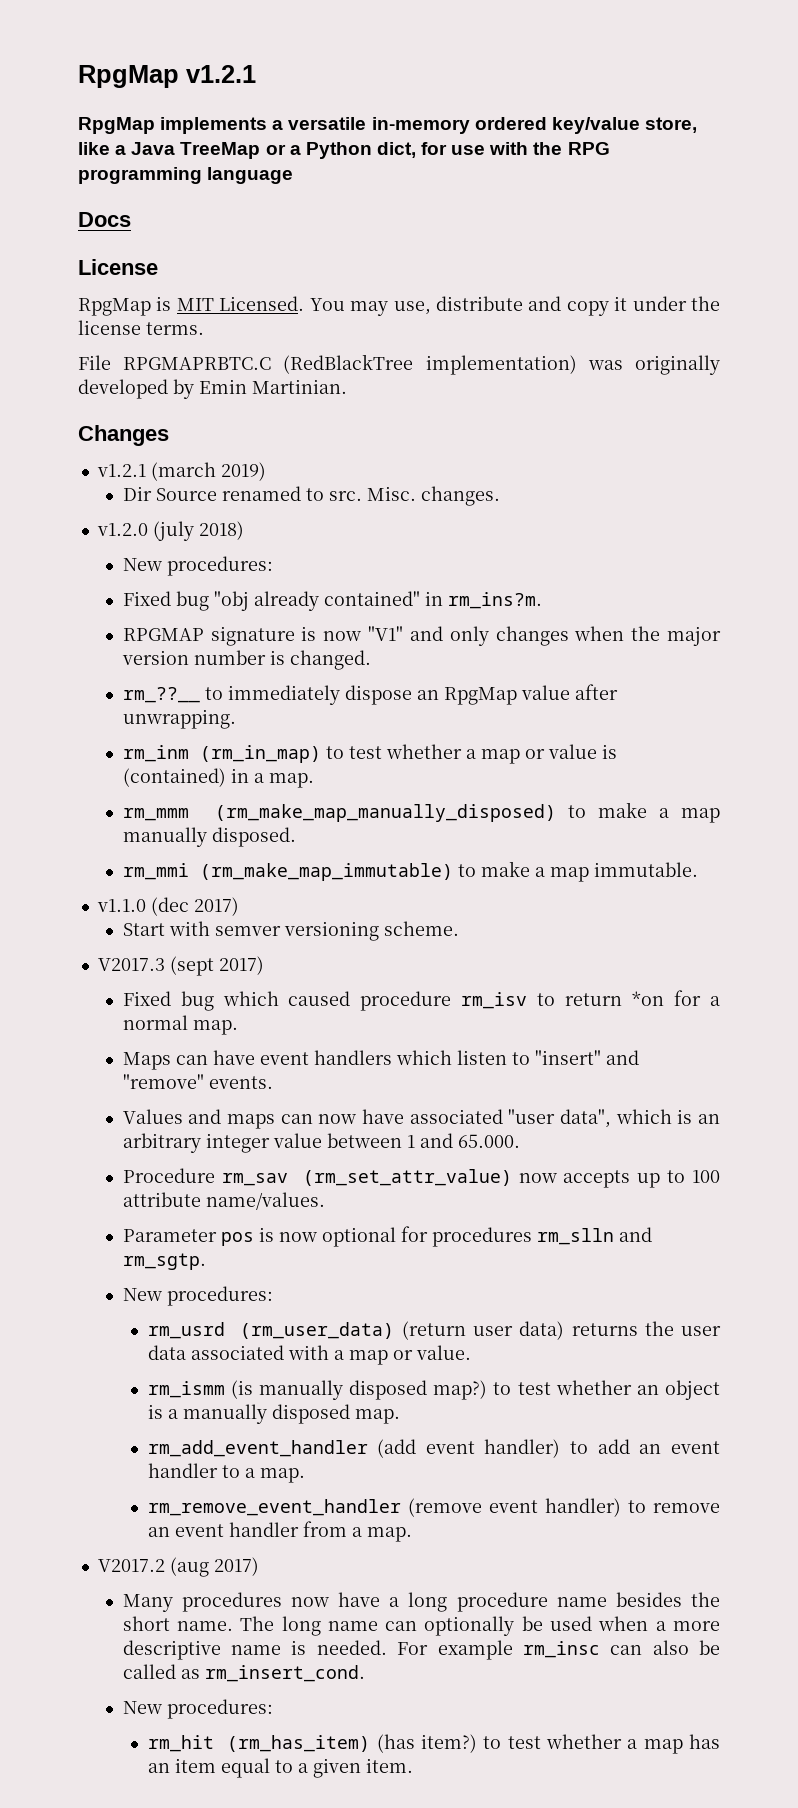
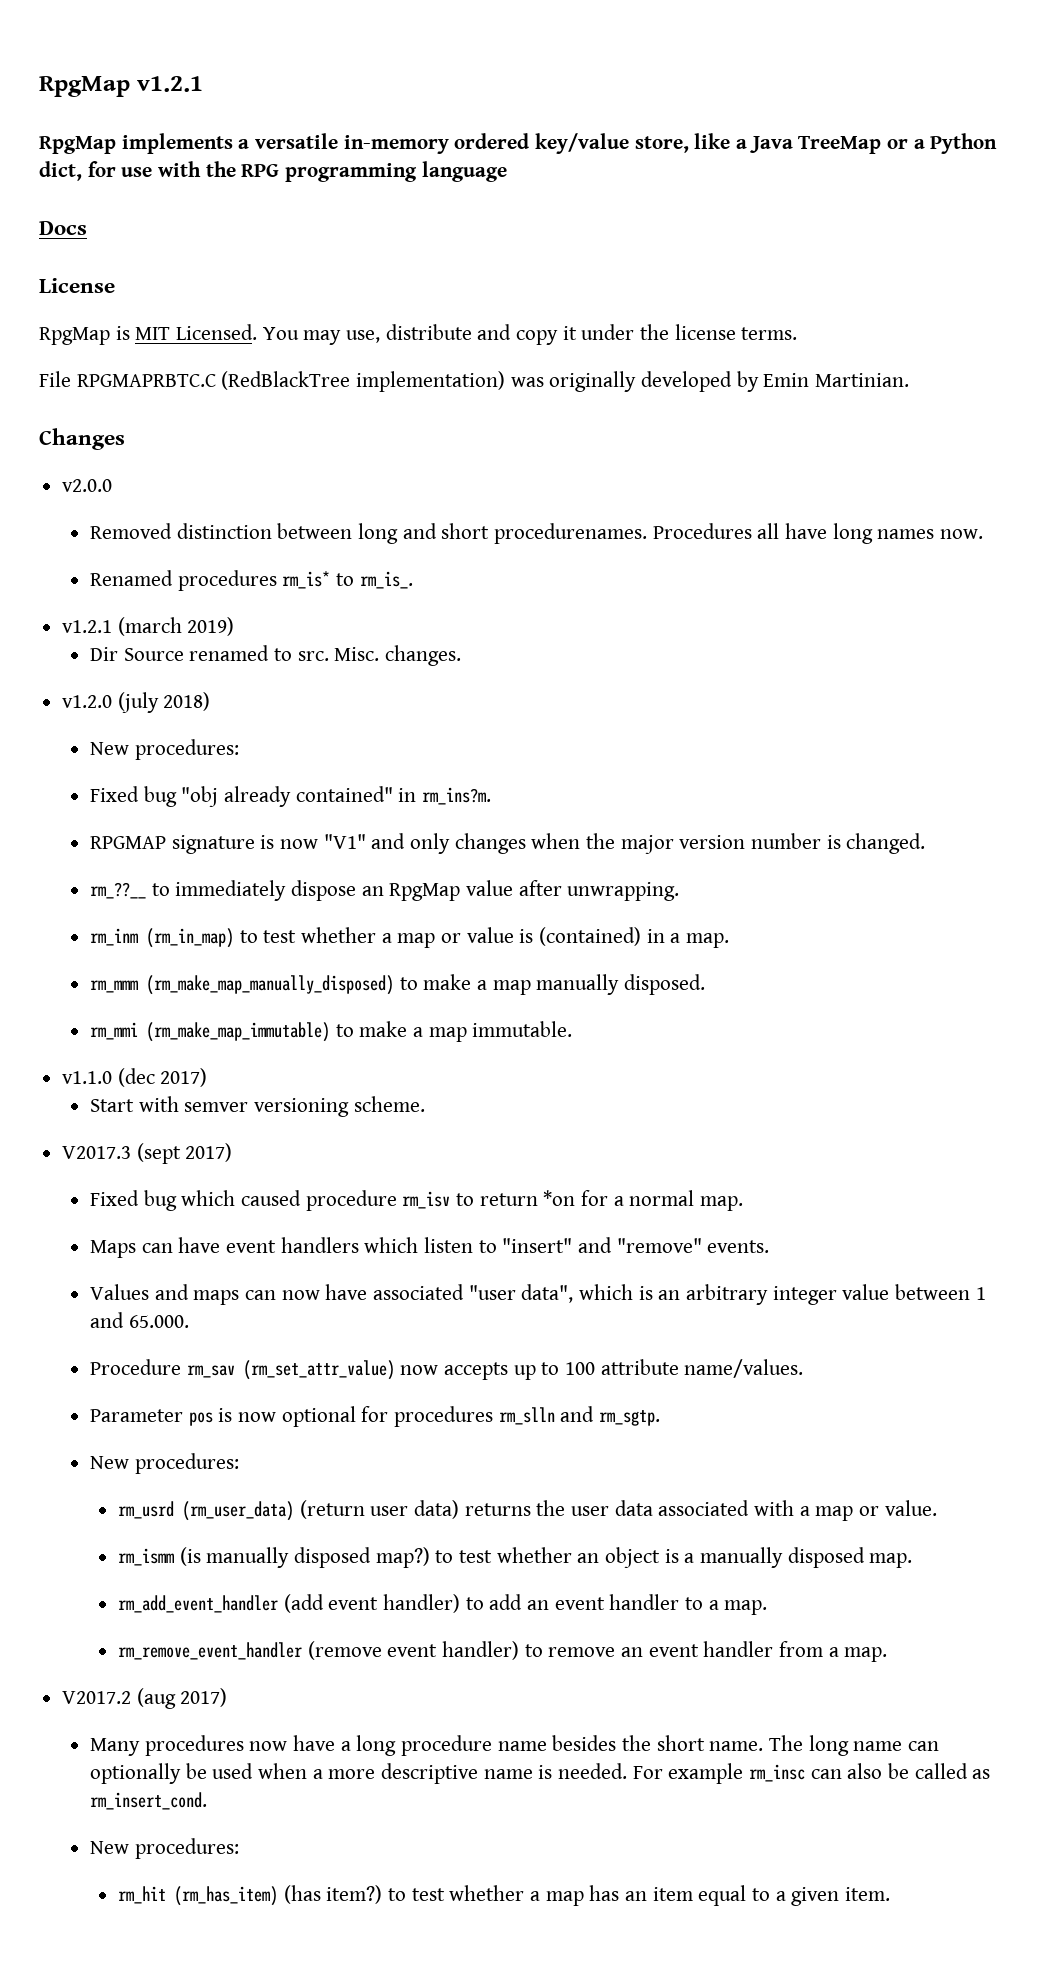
(169, 435) none -> [62,479,113,492] [90,523,984,544] [90,570,413,591] // v2.0.0 // Removed distinction between long and short procedurenames. Procedures all have long names now. // Renamed procedures rm_is* to rm_is_.

